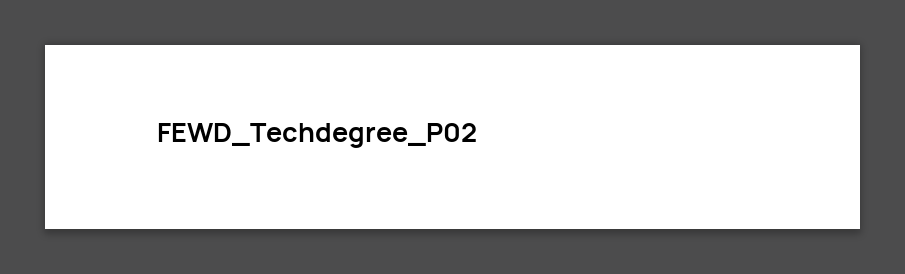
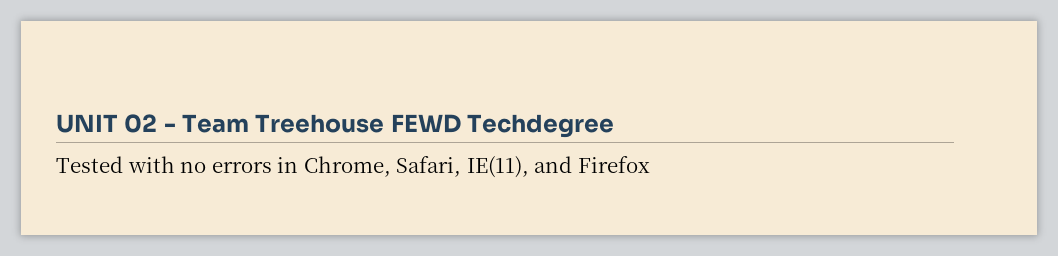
[157,123,477,148] FEWD_Techdegree_P02 -> [56,114,615,138] [56,156,650,178] UNIT 02 - Team Treehouse FEWD Techdegree // Tested with no errors in Chrome, Safari, IE(11), and Firefox

